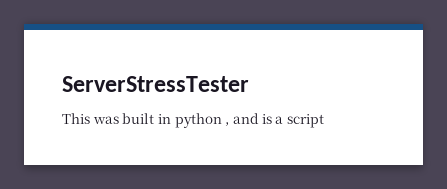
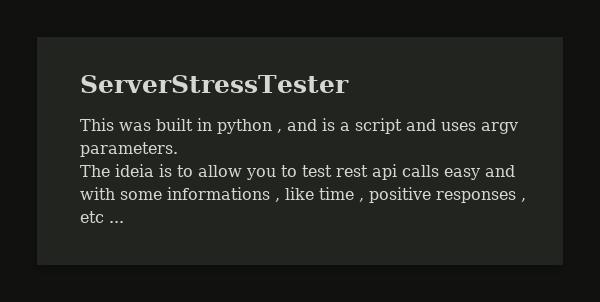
(324, 121) none -> [406,119,518,134] [80,142,178,157] [80,164,515,180] [80,187,526,203] [80,211,124,223] and uses argv parameters. // The ideia is to allow you to test rest api calls easy and with some informations , like time , positive responses , etc ...

